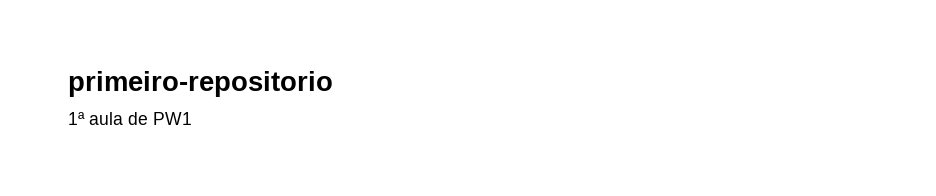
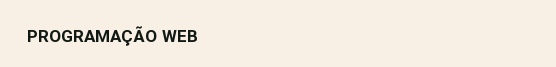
[68,71,333,97] [68,112,192,125] primeiro-repositorio // 1ª aula de PW1 -> [27,26,198,46] PROGRAMAÇÃO WEB

